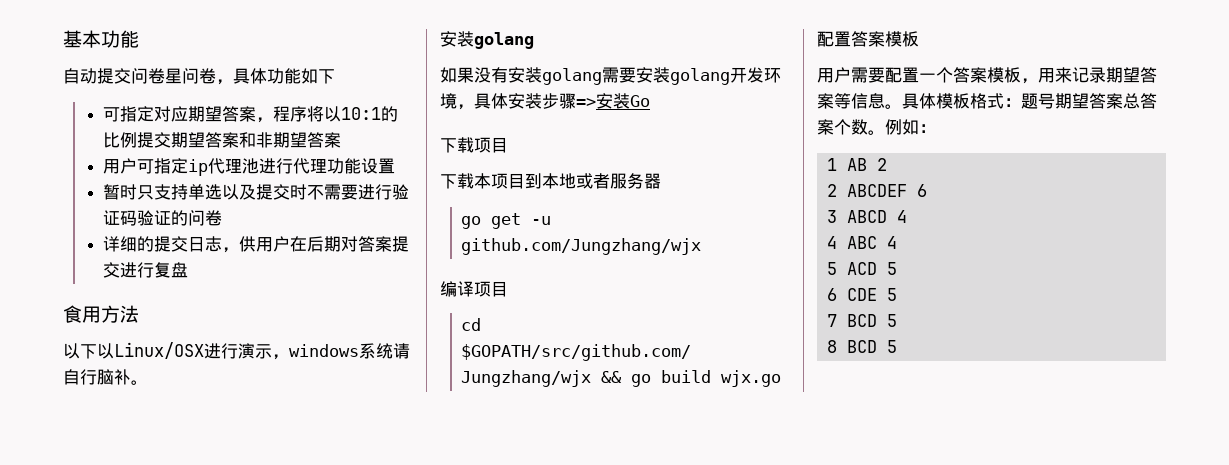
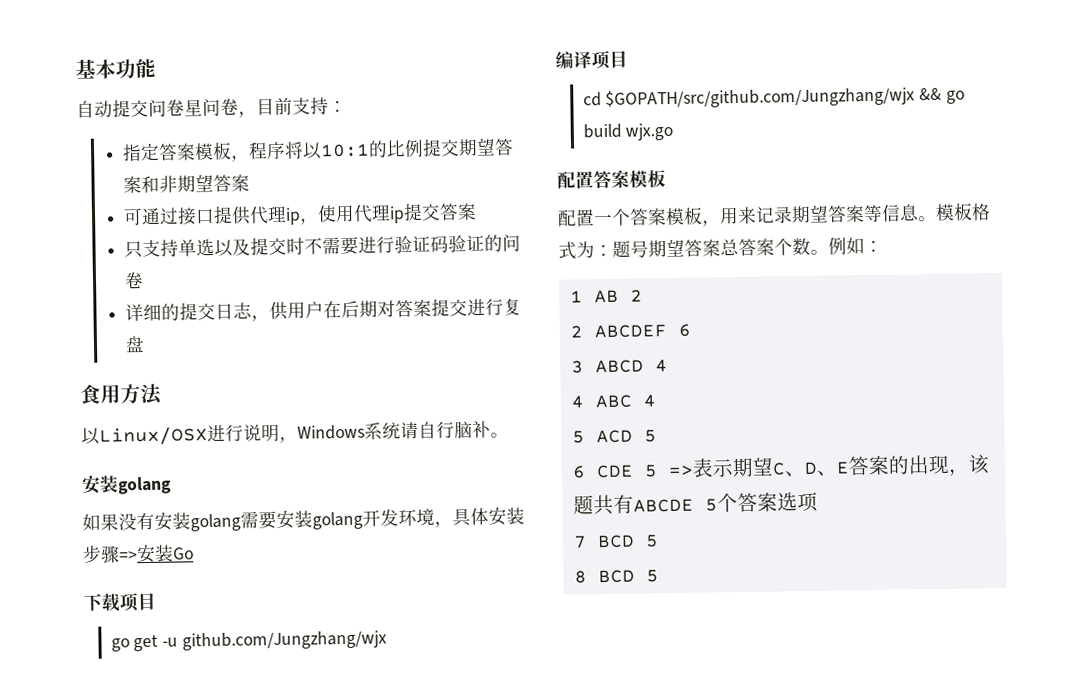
[233,68,335,84] [103,106,257,122] 具体功能如下 // 可指定对应期望答案 -> [256,97,347,116] [121,141,232,162] 目前支持： // 指定答案模板
[103,158,396,176] [103,184,138,200] 用户可指定ip代理池进行代理功能设置 // 暂时 -> [122,202,477,226] 可通过接口提供代理ip，使用代理ip提交答案 //
[80,343,114,359] 下以 -> (100, 436) none
[238,343,359,360] 演示，windows -> [243,423,365,443] 说明，Windows
[440,173,661,189] // 下载本项目到本地或者服务器 -> (157, 601) none
[817,67,885,83] 用户需要 -> (666, 179) none
[902,93,936,109] 具体 -> (937, 218) none
(1004, 101) none -> [576,241,595,259] 为
(898, 294) none -> [667,454,990,478] [572,491,818,516] =>表示期望C、D、E答案的出现，该题共有ABCDE 5个答案选项

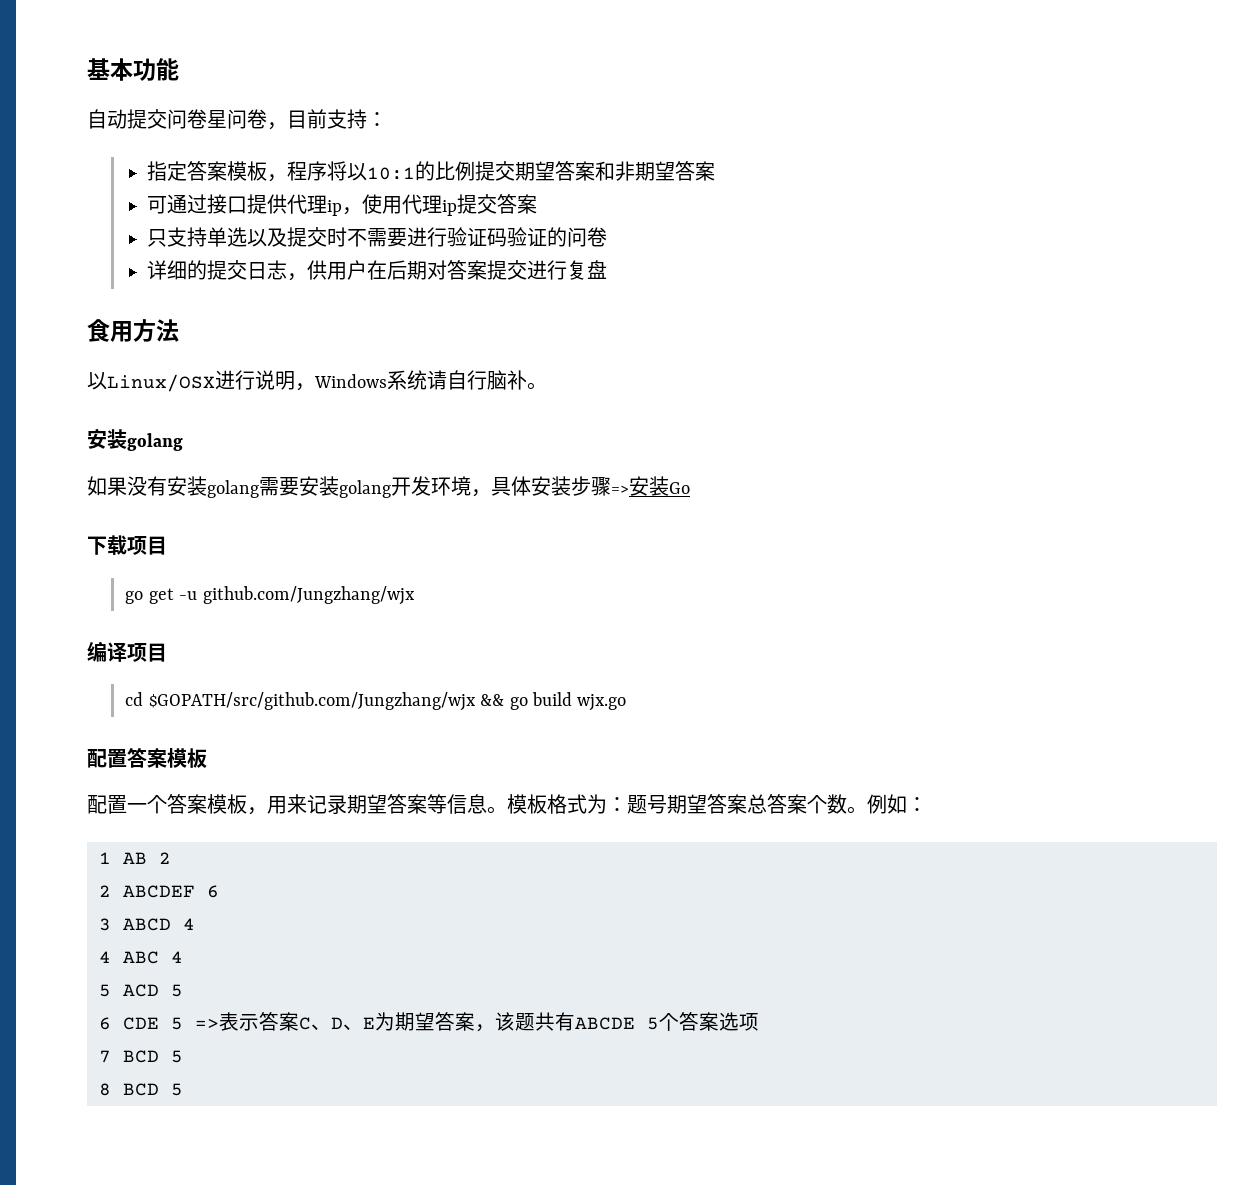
[731,457,774,478] 期望 -> [259,1012,299,1031] 答案
[847,454,950,476] 答案的出现 -> [375,1012,475,1031] 为期望答案

